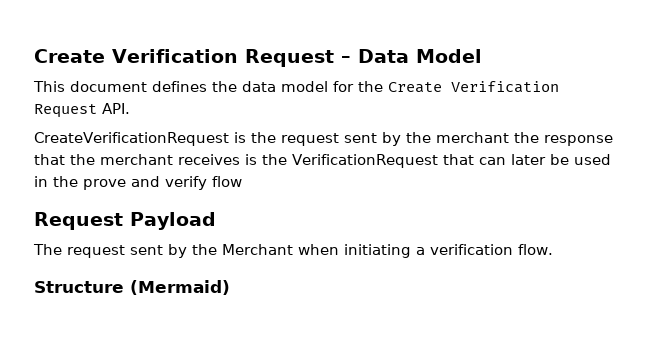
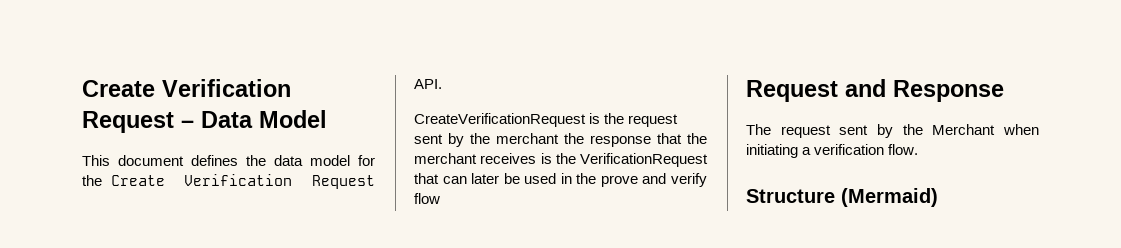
[130,212,216,230] Payload -> [845,79,1004,102] and Response

